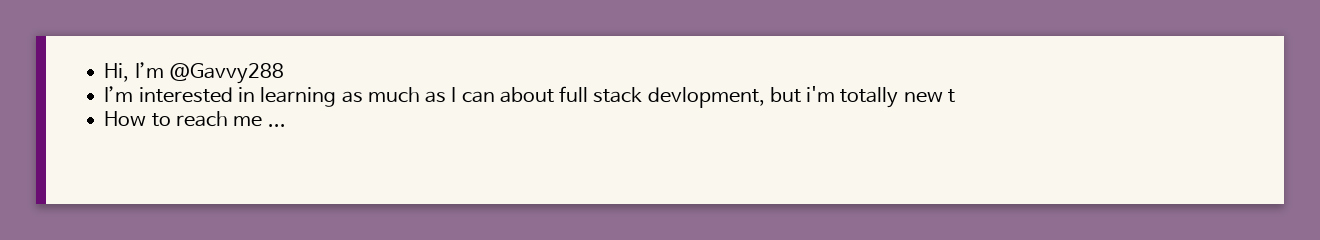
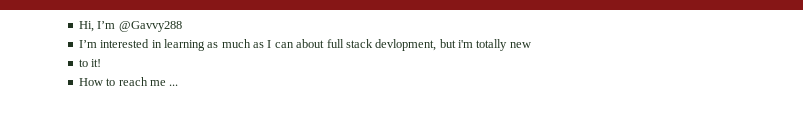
[947,89,955,103] t -> [78,59,102,67] // to it!

